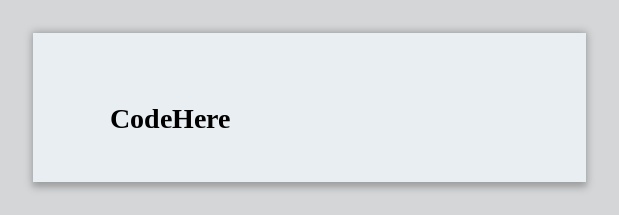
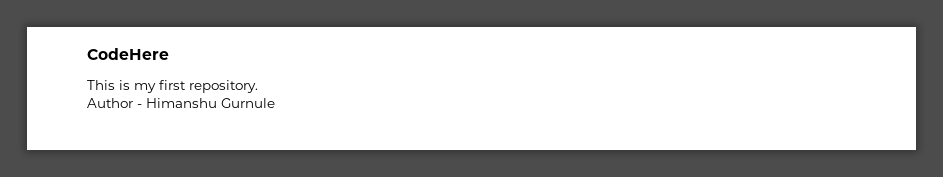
(230, 118) none -> [87,80,258,93] [87,98,275,108] // This is my first repository. // Author - Himanshu Gurnule

